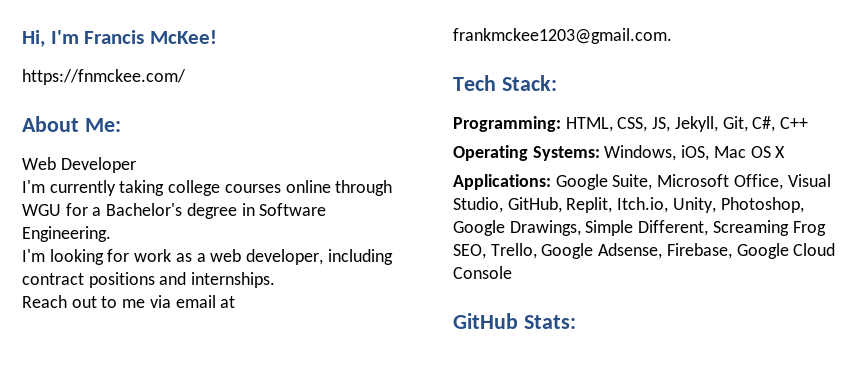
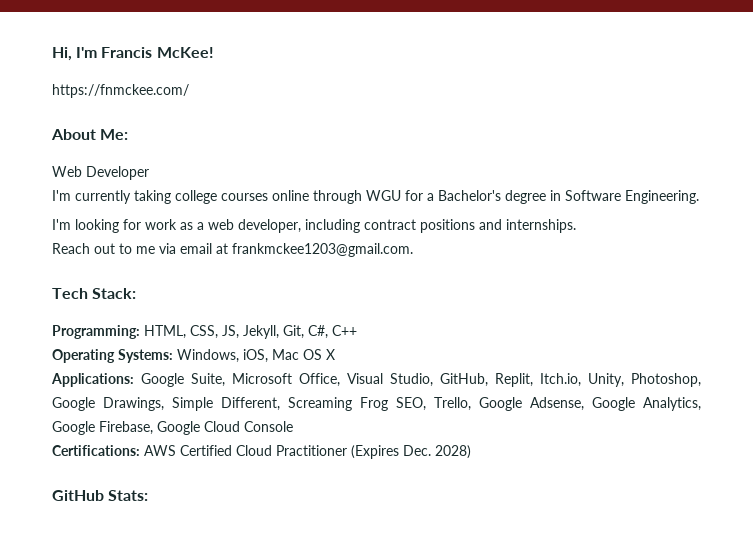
(663, 251) none -> [592,397,701,411] [52,421,95,435] Google Analytics, Google
(512, 272) none -> [52,445,471,459] // Certifications: AWS Certified Cloud Practitioner (Expires Dec. 2028)

